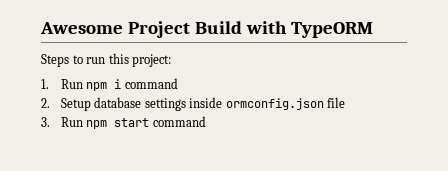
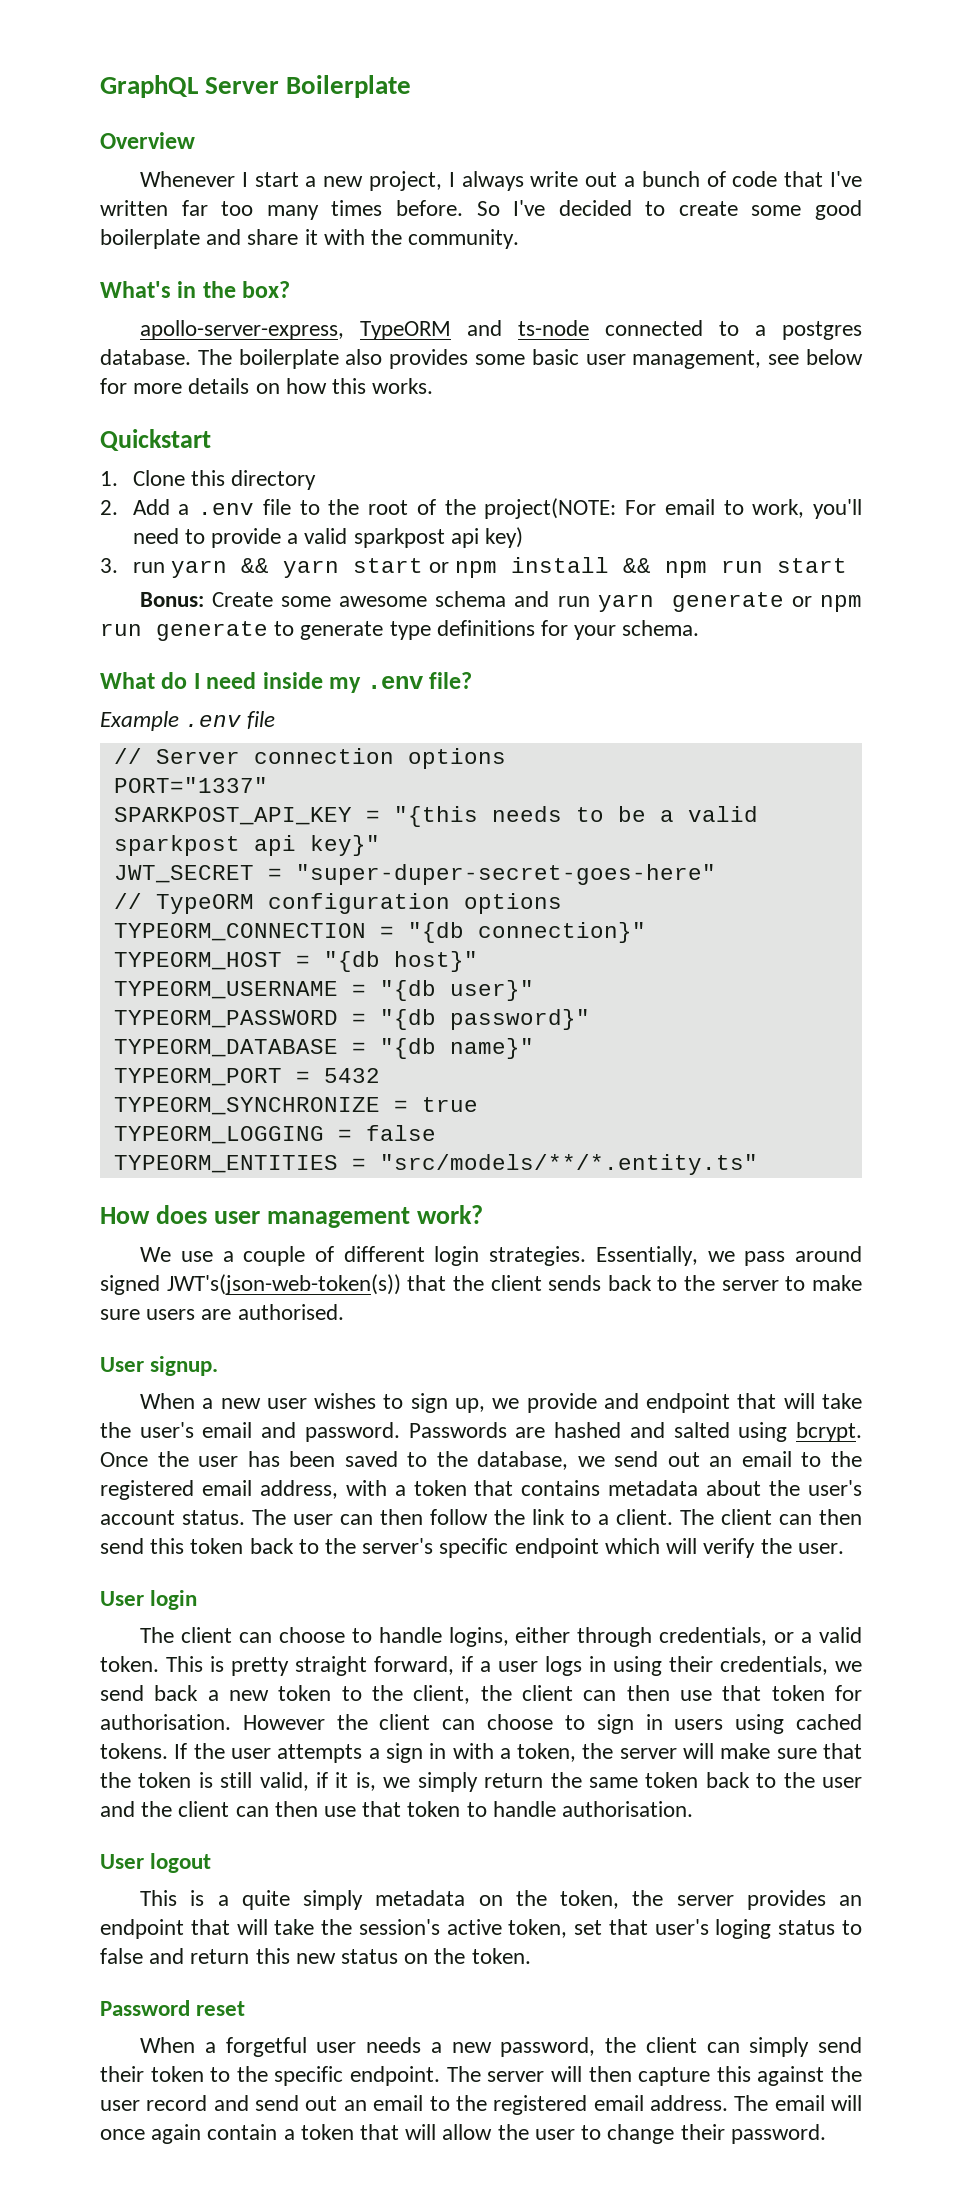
[40,21,373,38] [41,53,172,67] [41,78,178,91] [41,97,346,111] [41,116,206,129] Awesome Project Build with TypeORM // Steps to run this project: // 1. Run npm i command // 2. Setup database settings inside ormconfig.json file // 3. Run npm start command -> [100,75,412,98] [100,132,195,149] [140,171,862,191] [100,200,863,220] [100,229,520,249] [100,281,291,298] [140,320,863,340] [100,349,863,369] [100,378,434,394] [100,429,211,451] [100,470,316,490] [100,498,862,519] [132,527,524,548] [100,557,848,578] [140,591,863,612] [100,620,700,641] [100,672,473,693] [100,711,276,731] [113,748,506,769] [113,777,268,793] [113,806,758,827] [113,835,380,856] [113,864,716,885] [113,893,562,914] [113,922,646,943] [113,951,478,972] [113,980,534,1001] [113,1009,590,1030] [113,1038,534,1059] [113,1068,380,1086] [113,1097,478,1115] [113,1125,436,1144] [113,1154,758,1175] [100,1205,483,1228] [140,1246,862,1266] [100,1274,862,1295] [100,1304,344,1320] [100,1356,219,1376] [140,1393,863,1413] [100,1422,863,1442] [100,1451,862,1470] [100,1480,862,1500] [100,1509,862,1525] [100,1538,844,1558] [100,1590,198,1610] [140,1627,862,1647] [100,1656,862,1676] [100,1685,863,1704] [100,1714,862,1734] [100,1743,862,1763] [100,1772,862,1792] [100,1801,694,1817] [100,1853,212,1873] [140,1890,862,1910] [100,1919,862,1939] [100,1948,531,1964] [100,2000,246,2016] [140,2037,862,2057] [100,2066,863,2086] [100,2095,862,2115] [100,2124,826,2144] GraphQL Server Boilerplate // Overview // Whenever I start a new project, I always write out a bunch of code that I've written far too many times before. So I've decided to create some good boilerplate and share it with the community. // What's in the box? // apollo-server-express, TypeORM and ts-node connected to a postgres database. The boilerplate also provides some basic user management, see below for more details on how this works. // Quickstart // 1. Clone this directory // 2. Add a .env file to the root of the project(NOTE: For email to work, you'll need to provide a valid sparkpost api key) // 3. run yarn && yarn start or npm install && npm run start // Bonus: Create some awesome schema and run yarn generate or npm run generate to generate type definitions for your schema. // What do I need inside my .env file? // Example .env file // // Server connection options // PORT="1337" // SPARKPOST_API_KEY = "{this needs to be a valid sparkpost api key}" // JWT_SECRET = "super-duper-secret-goes-here" // // TypeORM configuration options // TYPEORM_CONNECTION = "{db connection}" // TYPEORM_HOST = "{db host}" // TYPEORM_USERNAME = "{db user}" // TYPEORM_PASSWORD = "{db password}" // TYPEORM_DATABASE = "{db name}" // TYPEORM_PORT = 5432 // TYPEORM_SYNCHRONIZE = true // TYPEORM_LOGGING = false // TYPEORM_ENTITIES = "src/models/**/*.entity.ts" // How does user management work? // We use a couple of different login strategies. Essentially, we pass around signed JWT's(json-web-token(s)) that the client sends back to the server to make sure users are authorised. // User signup. // When a new user wishes to sign up, we provide and endpoint that will take the user's email and password. Passwords are hashed and salted using bcrypt. Once the user has been saved to the database, we send out an email to the registered email address, with a token that contains metadata about the user's account status. The user can then follow the link to a client. The client can then send this token back to the server's specific endpoint which will verify the user. // User login // The client can choose to handle logins, either through credentials, or a valid token. This is pretty straight forward, if a user logs in using their credentials, we send back a new token to the client, the client can then use that token for authorisation. However the client can choose to sign in users using cached tokens. If the user attempts a sign in with a token, the server will make sure that the token is still valid, if it is, we simply return the same token back to the user and the client can then use that token to handle authorisation. // User logout // This is a quite simply metadata on the token, the server provides an endpoint that will take the session's active token, set that user's loging status to false and return this new status on the token. // Password reset // When a forgetful user needs a new password, the client can simply send their token to the specific endpoint. The server will then capture this against the user record and send out an email to the registered email address. The email will once again contain a token that will allow the user to change their password.

